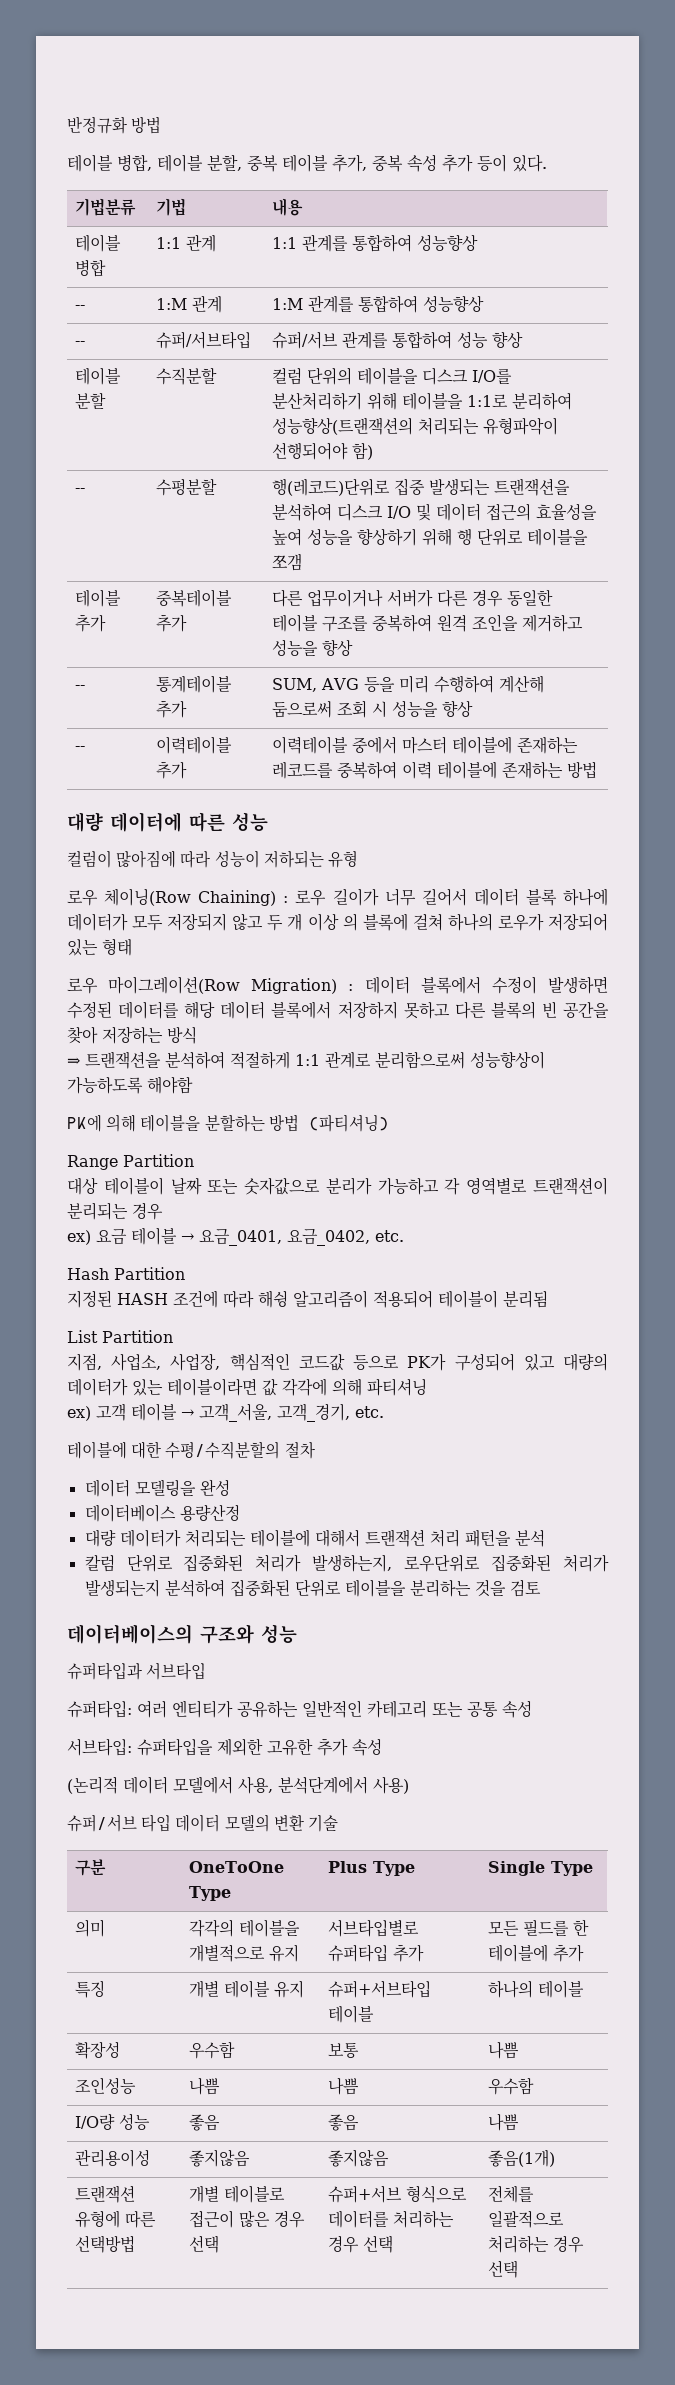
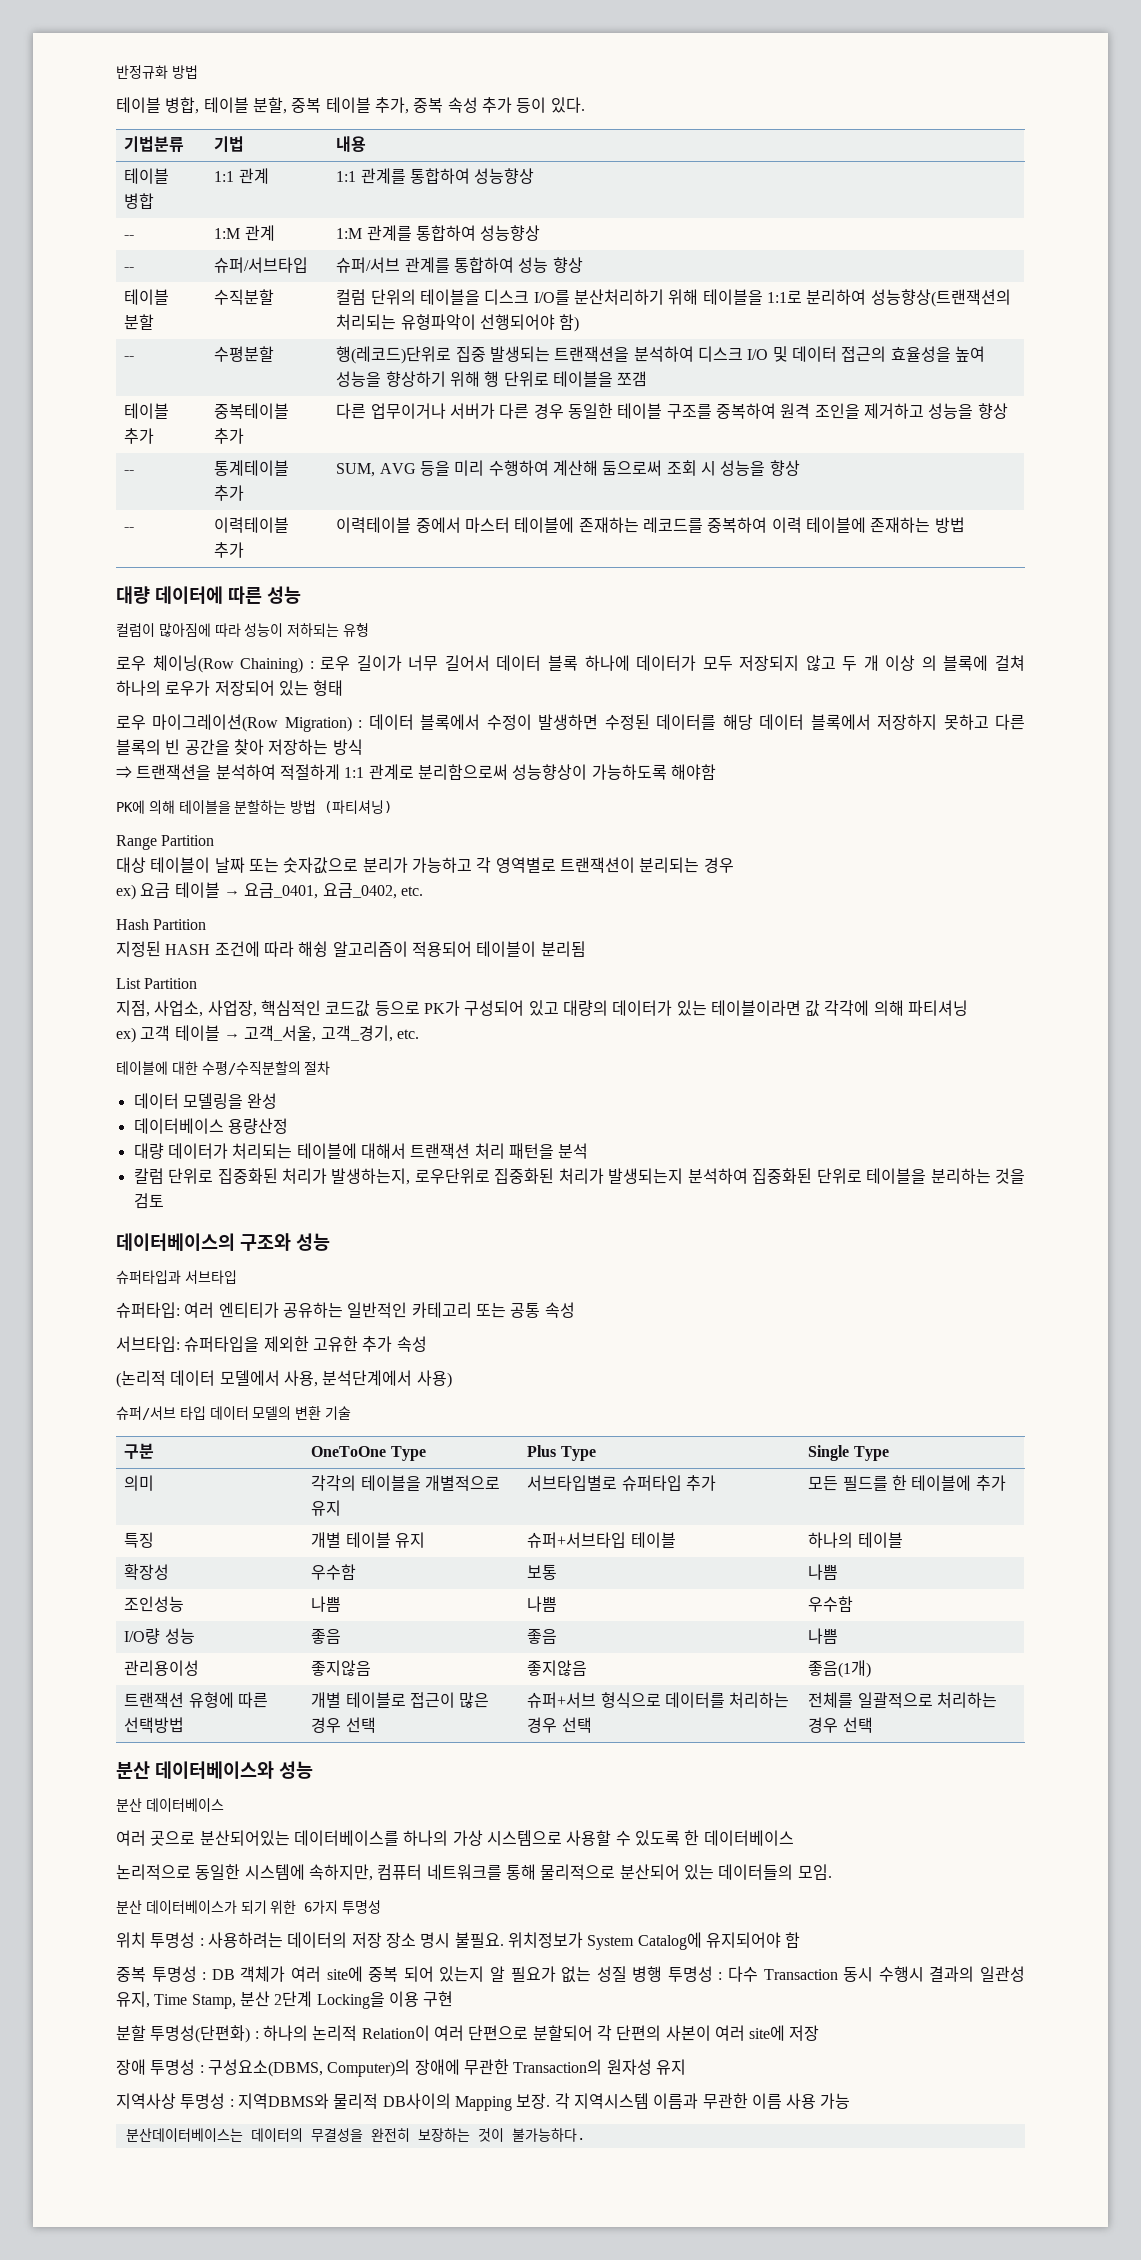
(519, 2269) none -> [116,1761,313,1779] [116,1798,224,1812] [116,1830,794,1846] [116,1864,832,1881] [116,1900,382,1914] [116,1932,801,1950] [116,1966,1025,1983] [116,1991,454,2009] [116,2025,820,2043] [116,2059,686,2077] [116,2093,851,2111] [125,2128,585,2142] // 분산 데이터베이스와 성능 // 분산 데이터베이스 // 여러 곳으로 분산되어있는 데이터베이스를 하나의 가상 시스템으로 사용할 수 있도록 한 데이터베이스 // 논리적으로 동일한 시스템에 속하지만, 컴퓨터 네트워크를 통해 물리적으로 분산되어 있는 데이터들의 모임. // 분산 데이터베이스가 되기 위한 6가지 투명성 // 위치 투명성 : 사용하려는 데이터의 저장 장소 명시 불필요. 위치정보가 System Catalog에 유지되어야 함 // 중복 투명성 : DB 객체가 여러 site에 중복 되어 있는지 알 필요가 없는 성질 병행 투명성 : 다수 Transaction 동시 수행시 결과의 일관성 유지, Time Stamp, 분산 2단계 Locking을 이용 구현 // 분할 투명성(단편화) : 하나의 논리적 Relation이 여러 단편으로 분할되어 각 단편의 사본이 여러 site에 저장 // 장애 투명성 : 구성요소(DBMS, Computer)의 장애에 무관한 Transaction의 원자성 유지 // 지역사상 투명성 : 지역DBMS와 물리적 DB사이의 Mapping 보장. 각 지역시스템 이름과 무관한 이름 사용 가능 // 분산데이터베이스는 데이터의 무결성을 완전히 보장하는 것이 불가능하다.

